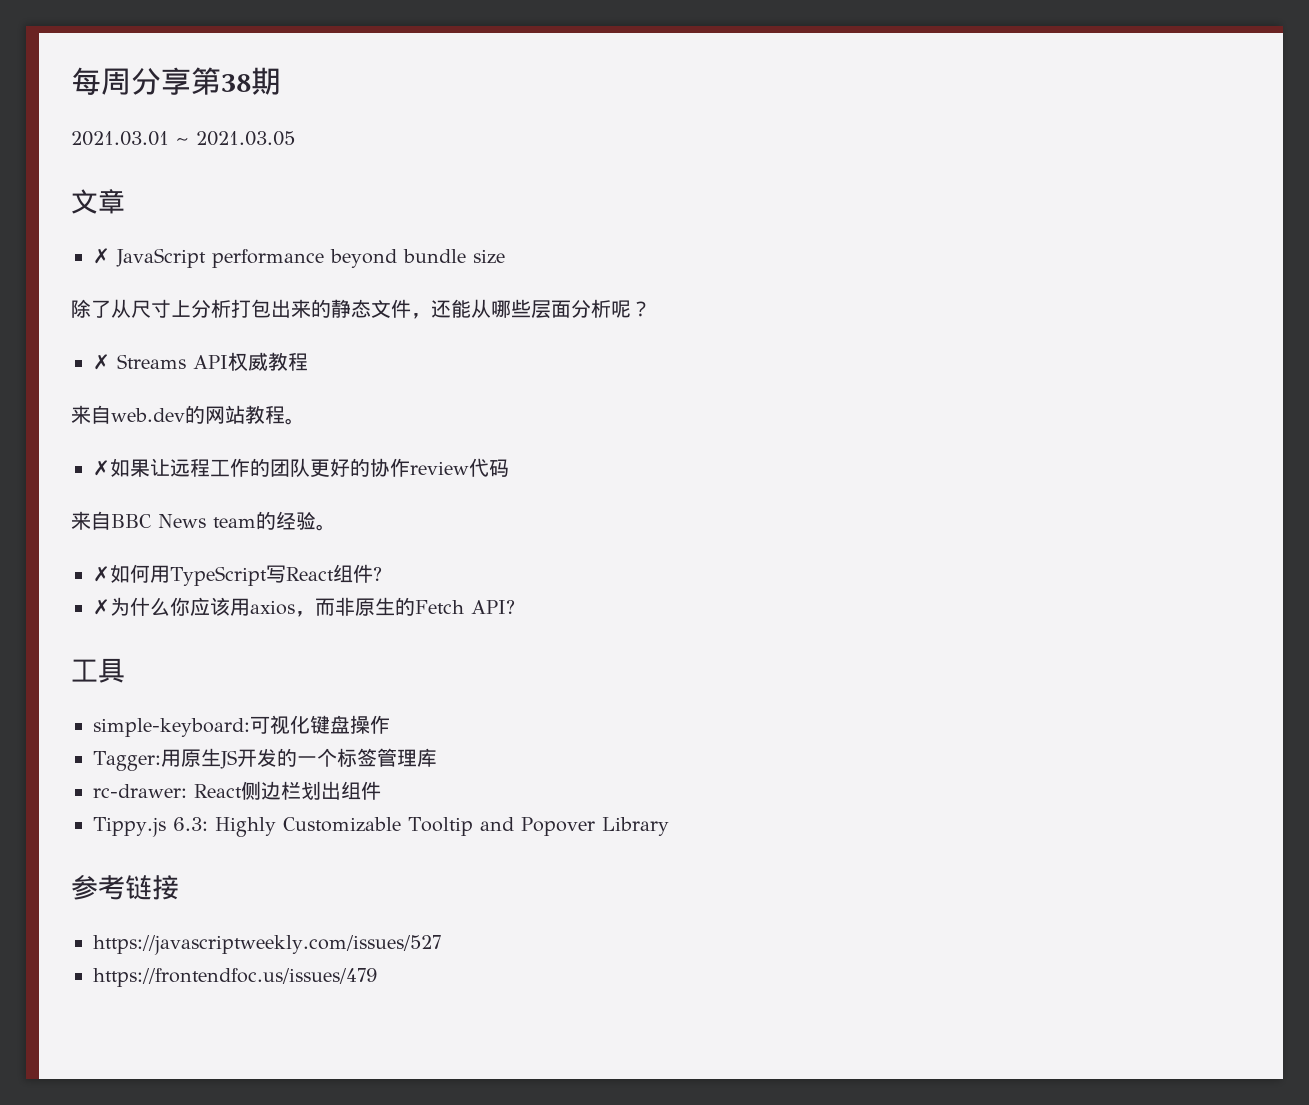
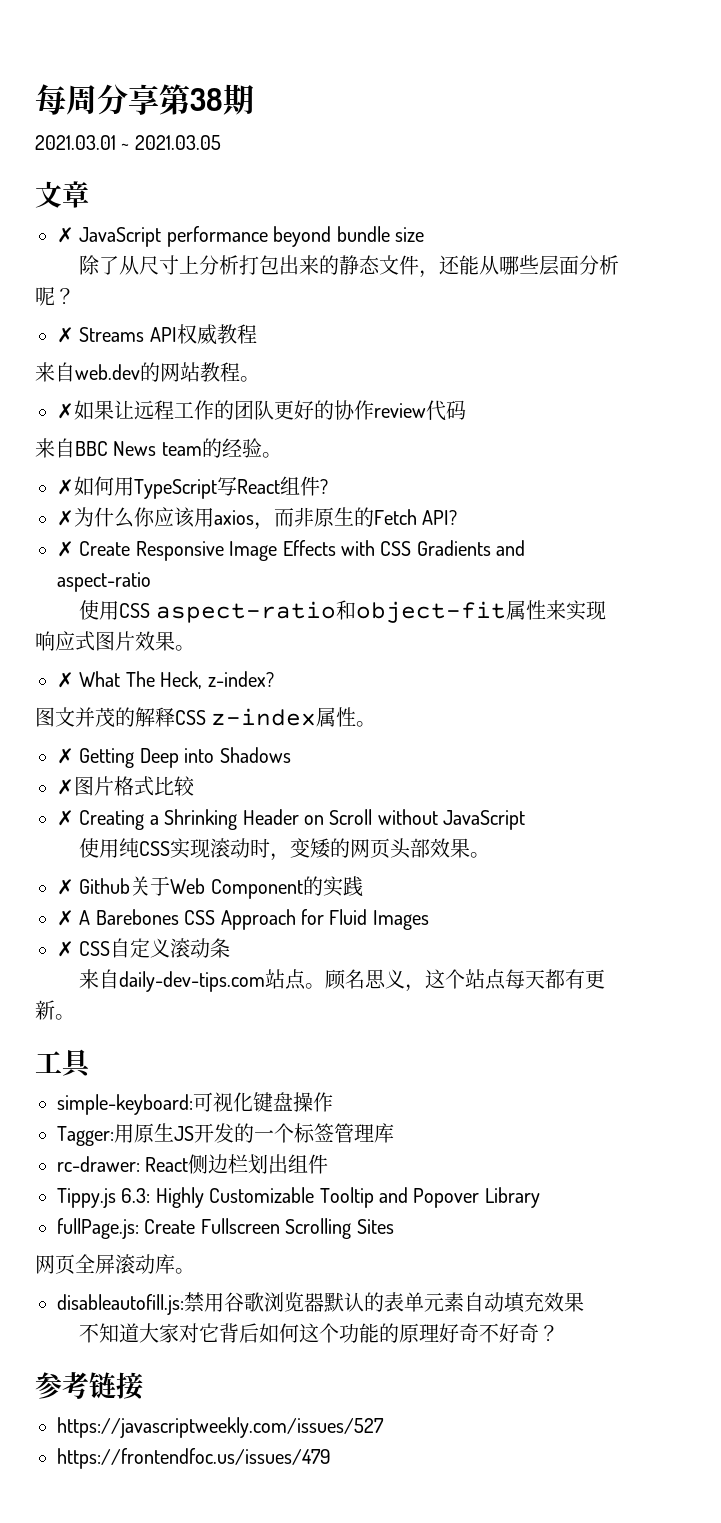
(515, 607) none -> [57,540,526,561] [57,572,151,592] [79,600,606,623] [35,631,195,651] [57,671,274,689] [35,707,377,728] [57,747,291,768] [57,776,195,796] [57,809,526,830] [79,838,491,861] [57,876,363,899] [57,909,429,930] [57,938,231,958] [79,969,606,992] [35,1000,75,1020] // ✗ Create Responsive Image Effects with CSS Gradients and aspect-ratio // 使用CSS aspect-ratio和object-fit属性来实现响应式图片效果。 // ✗ What The Heck, z-index? // 图文并茂的解释CSS z-index属性。 // ✗ Getting Deep into Shadows // ✗图片格式比较 // ✗ Creating a Shrinking Header on Scroll without JavaScript // 使用纯CSS实现滚动时，变矮的网页头部效果。 // ✗ Github关于Web Component的实践 // ✗ A Barebones CSS Approach for Fluid Images // ✗ CSS自定义滚动条 // 来自daily-dev-tips.com站点。顾名思义，这个站点每天都有更新。
(669, 826) none -> [57,1218,394,1239] [35,1254,195,1274] [57,1292,584,1315] [79,1323,560,1343] // fullPage.js: Create Fullscreen Scrolling Sites // 网页全屏滚动库。 // disableautofill.js:禁用谷歌浏览器默认的表单元素自动填充效果 // 不知道大家对它背后如何这个功能的原理好奇不好奇？

